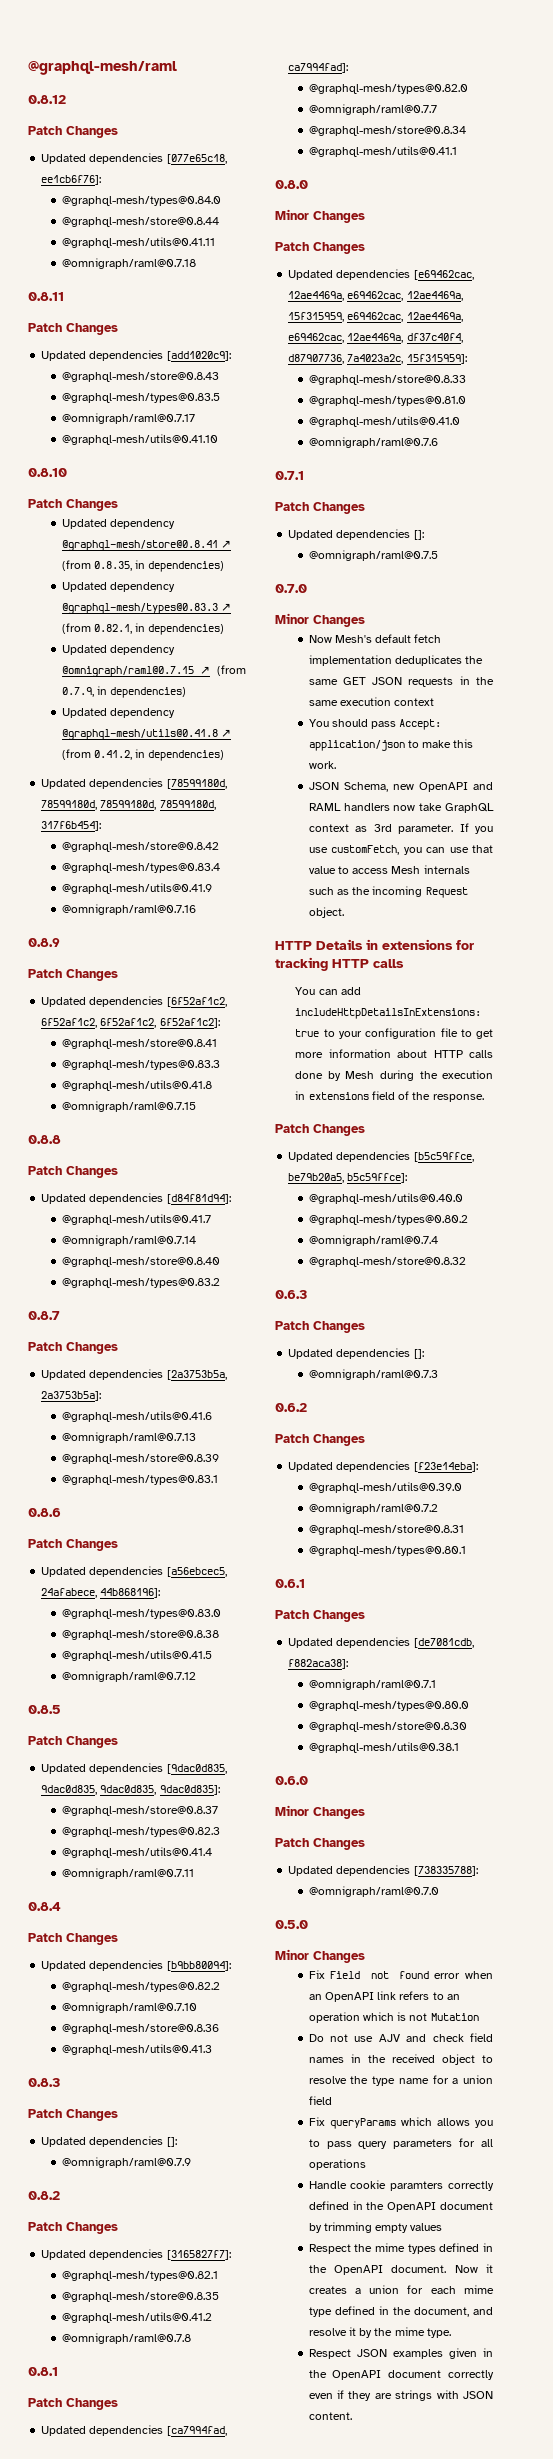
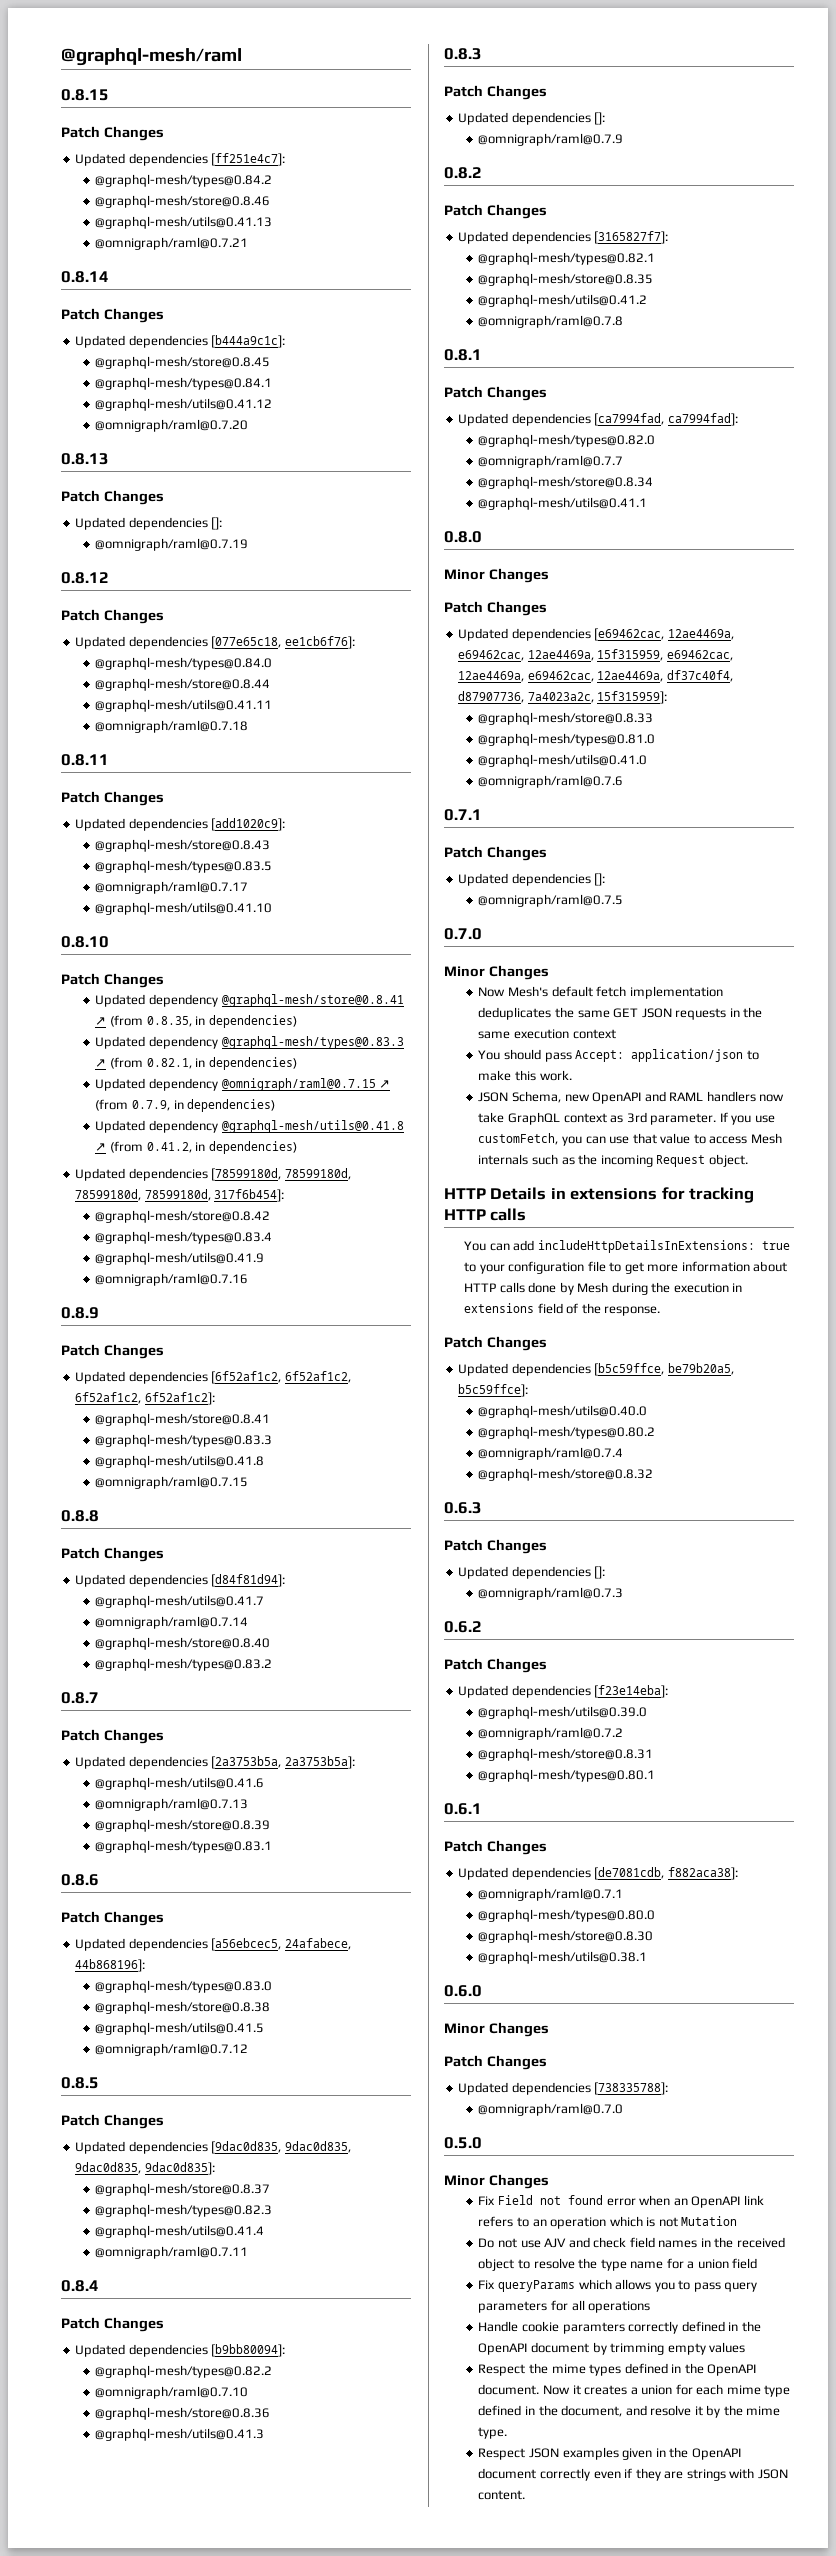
(177, 68) none -> [61,89,109,101] [61,126,164,141] [75,153,286,166] [95,174,273,187] [95,195,271,208] [95,216,273,229] [95,237,249,250] [61,271,109,283] [61,308,164,323] [75,335,286,348] [95,356,271,369] [95,377,273,390] [95,398,273,411] [95,419,249,432] [61,453,109,465] [61,490,164,505] [75,517,223,530] [95,538,249,551] // 0.8.15 // Patch Changes // Updated dependencies [ff251e4c7]: // @graphql-mesh/types@0.84.2 // @graphql-mesh/store@0.8.46 // @graphql-mesh/utils@0.41.13 // @omnigraph/raml@0.7.21 // 0.8.14 // Patch Changes // Updated dependencies [b444a9c1c]: // @graphql-mesh/store@0.8.45 // @graphql-mesh/types@0.84.1 // @graphql-mesh/utils@0.41.12 // @omnigraph/raml@0.7.20 // 0.8.13 // Patch Changes // Updated dependencies []: // @omnigraph/raml@0.7.19

